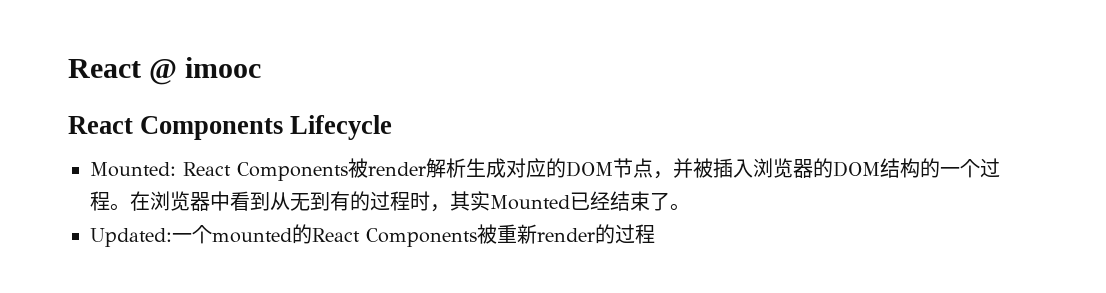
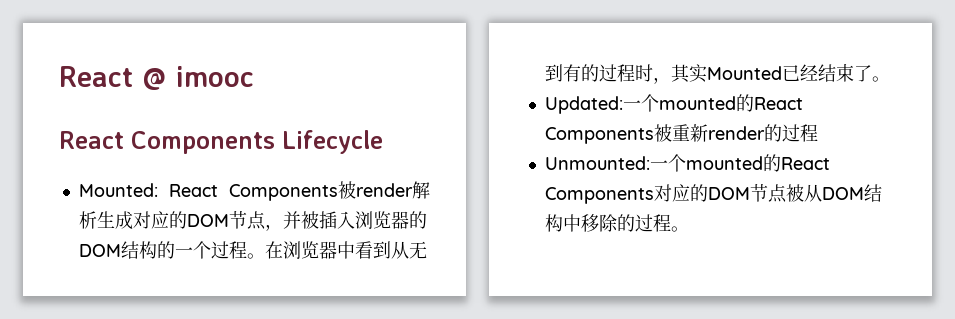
(655, 234) none -> [544,154,830,172] [544,184,882,204] [544,214,689,232] // Unmounted:一个mounted的React Components对应的DOM节点被从DOM结构中移除的过程。

